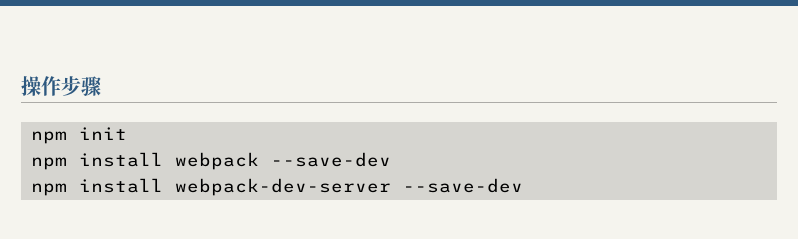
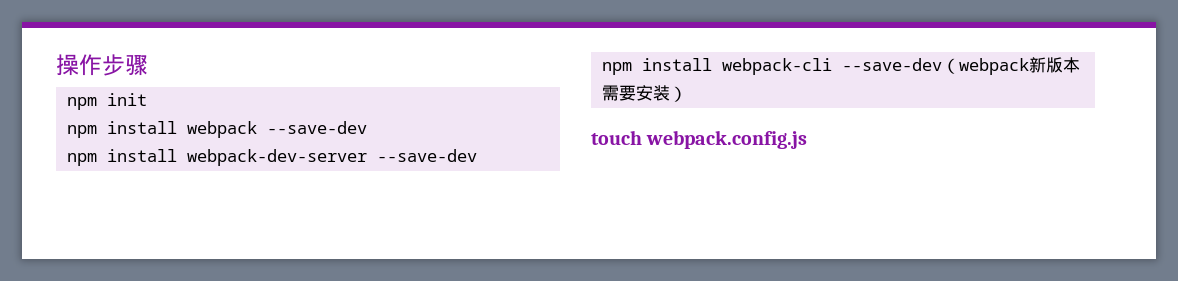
(523, 185) none -> [601,57,1080,75] [601,85,687,102] [591,130,808,149] // npm install webpack-cli --save-dev（webpack新版本需要安装） // touch webpack.config.js

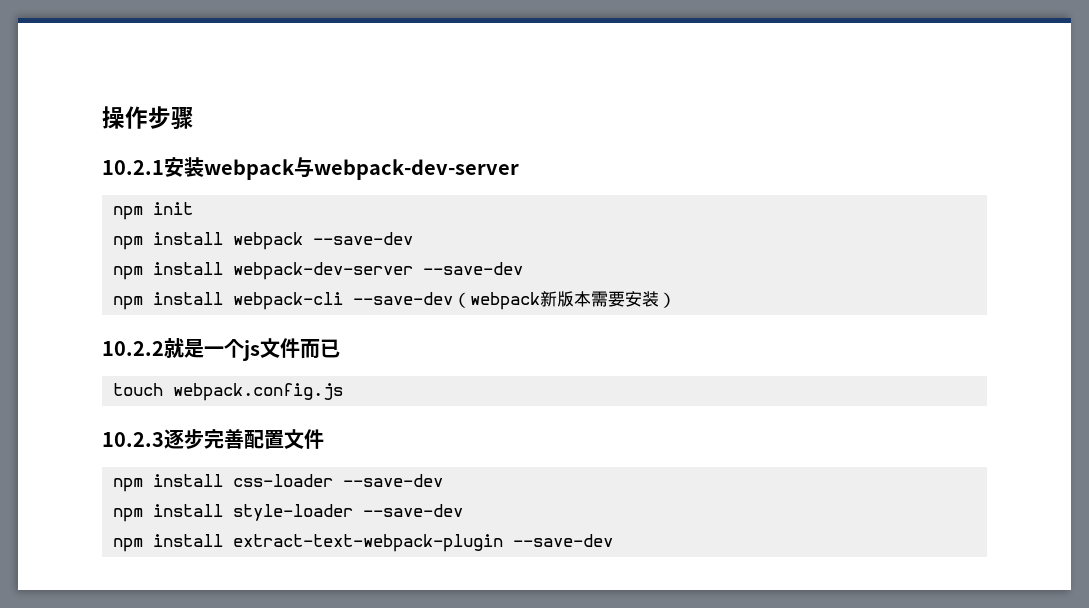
(148, 65) none -> [102,157,519,180] // 10.2.1安装webpack与webpack-dev-server
[591,130,808,149] touch webpack.config.js -> [102,338,340,361] [113,383,344,401] [102,429,324,449] [113,474,444,492] [113,504,464,522] [113,534,614,552] 10.2.2就是一个js文件而已 // touch webpack.config.js // 10.2.3逐步完善配置文件 // npm install css-loader --save-dev // npm install style-loader --save-dev // npm install extract-text-webpack-plugin --save-dev

